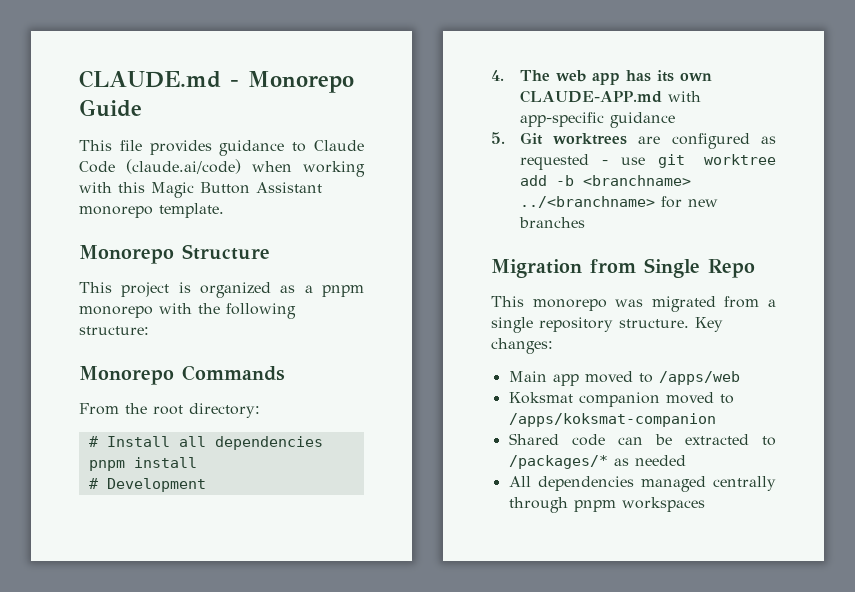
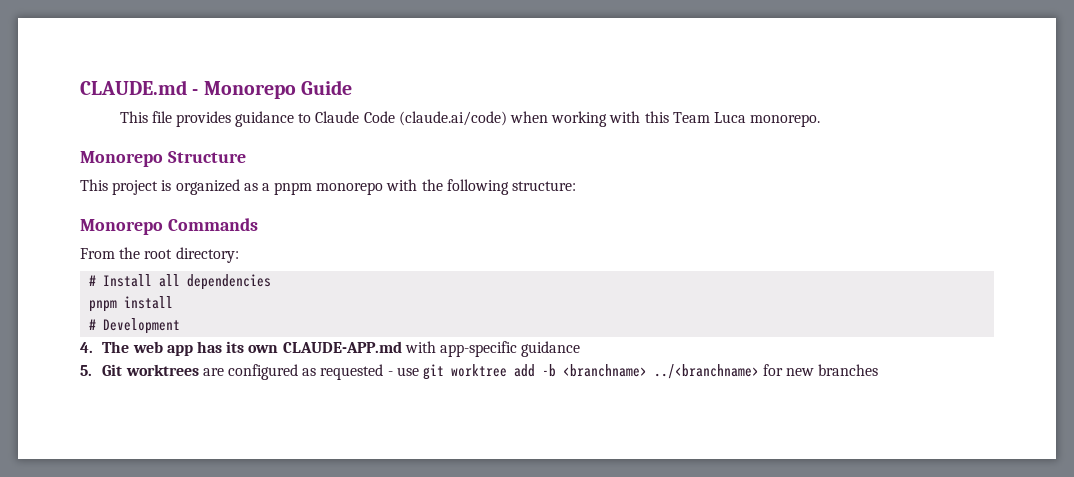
[151,182,322,198] [79,203,224,218] Magic Button Assistant monorepo template. -> [672,112,821,127] Team Luca monorepo.
[491,258,755,278] [491,296,776,312] [491,317,723,333] [491,338,553,354] [508,371,740,386] [508,392,734,407] [508,413,716,427] [508,433,776,446] [508,455,686,469] [508,476,776,492] [508,497,705,513] // Migration from Single Repo // This monorepo was migrated from a single repository structure. Key changes: // Main app moved to /apps/web // Koksmat companion moved to /apps/koksmat-companion // Shared code can be extracted to /packages/* as needed // All dependencies managed centrally through pnpm workspaces -> (879, 370) none

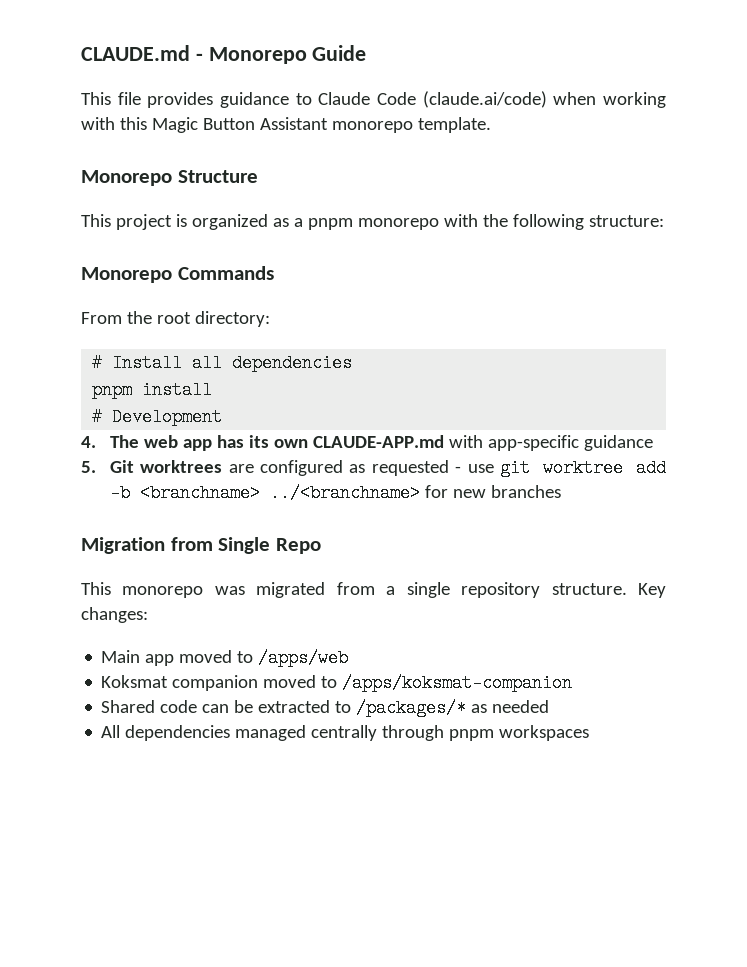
[672,112,821,127] Team Luca monorepo. -> [151,117,491,133] Magic Button Assistant monorepo template.
(879, 370) none -> [81,537,321,554] [81,582,666,598] [81,607,148,623] [101,649,349,667] [101,674,573,692] [101,699,550,717] [101,725,590,741] // Migration from Single Repo // This monorepo was migrated from a single repository structure. Key changes: // Main app moved to /apps/web // Koksmat companion moved to /apps/koksmat-companion // Shared code can be extracted to /packages/* as needed // All dependencies managed centrally through pnpm workspaces

